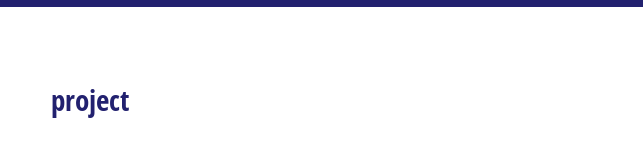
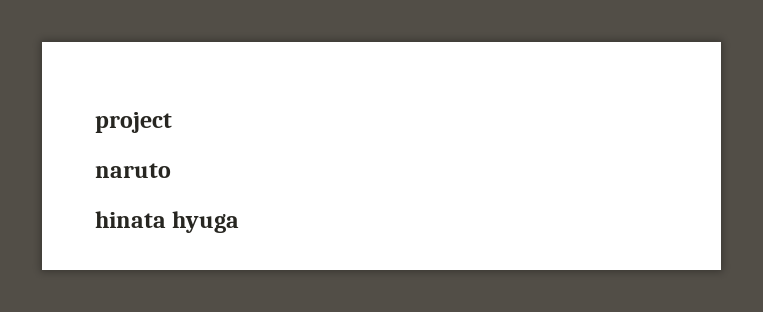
(129, 103) none -> [95,163,171,178] [95,211,240,233] // naruto // hinata hyuga

